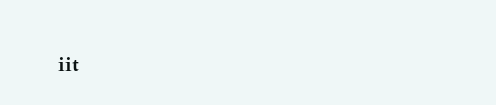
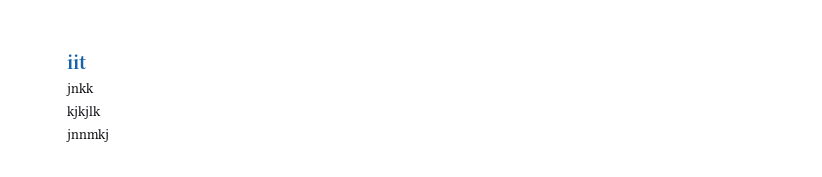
(79, 64) none -> [66,83,94,96] [67,106,101,119] [66,129,109,142] // jnkk // kjkjlk // jnnmkj

